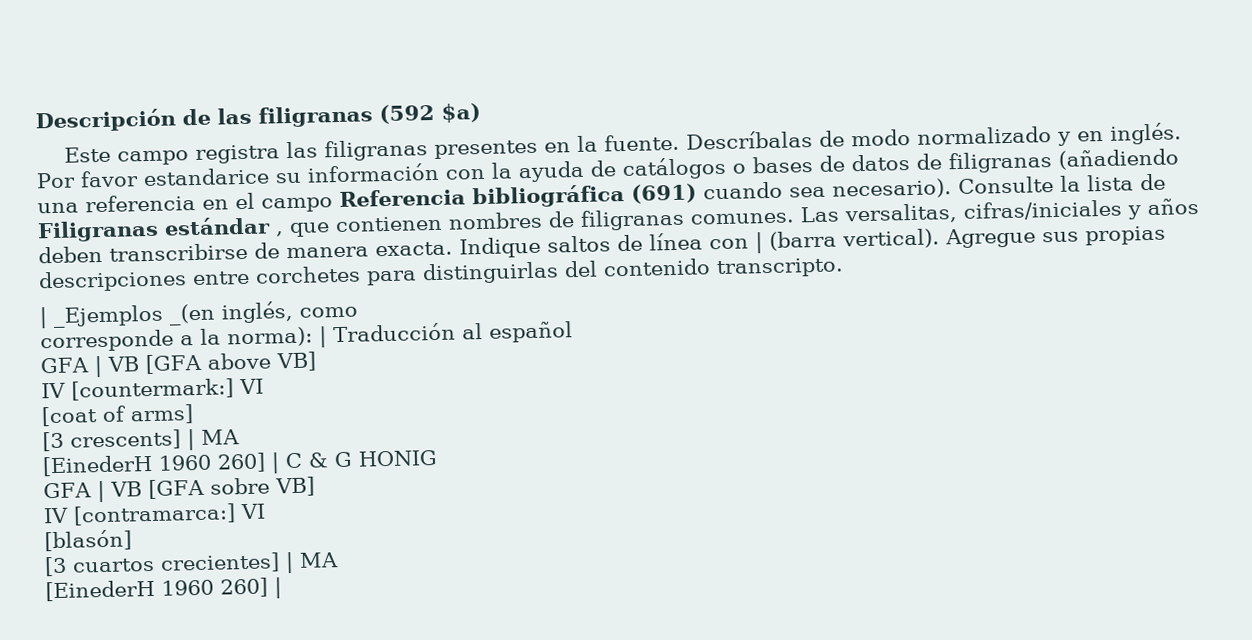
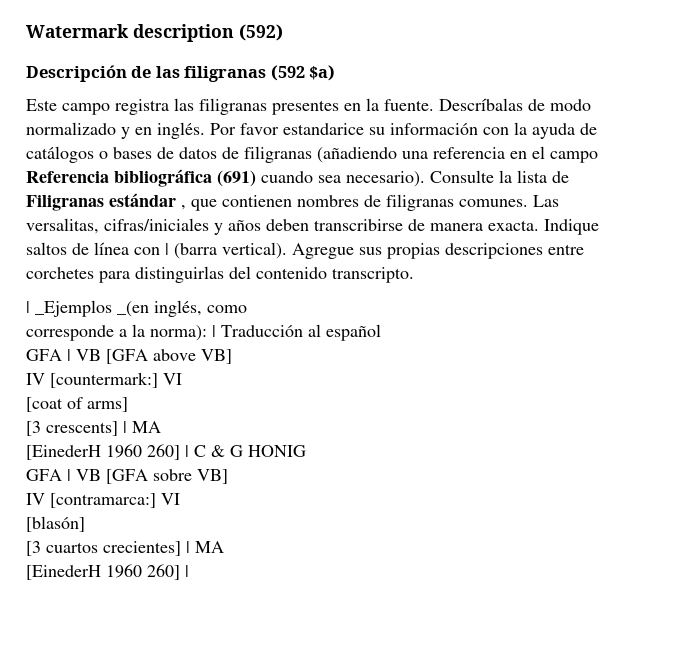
(35, 120) none -> [26,24,283,42] Watermark description (592) //

